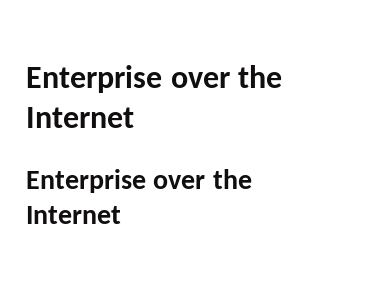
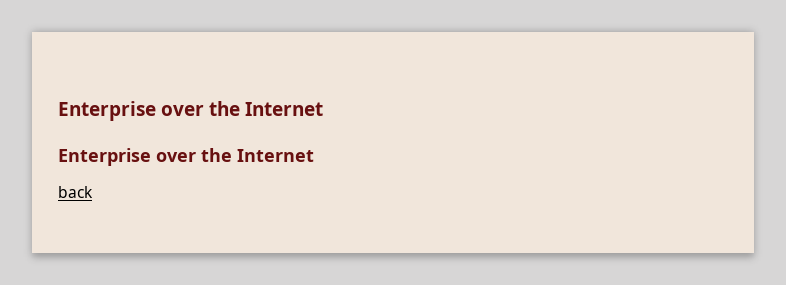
(121, 215) none -> [58,186,93,198] // back

